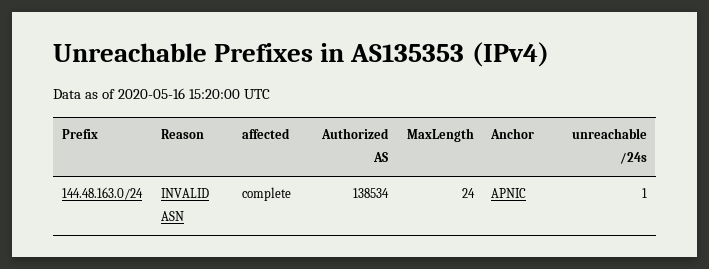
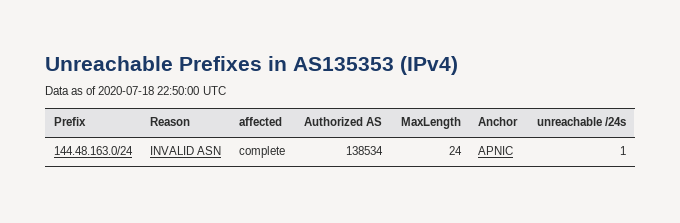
[117,88,240,99] 2020-05-16 15:20:00 -> [98,86,200,95] 2020-07-18 22:50:00

